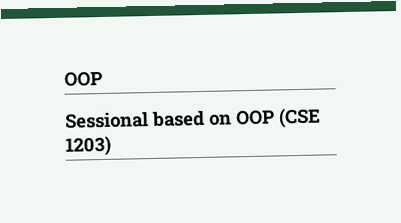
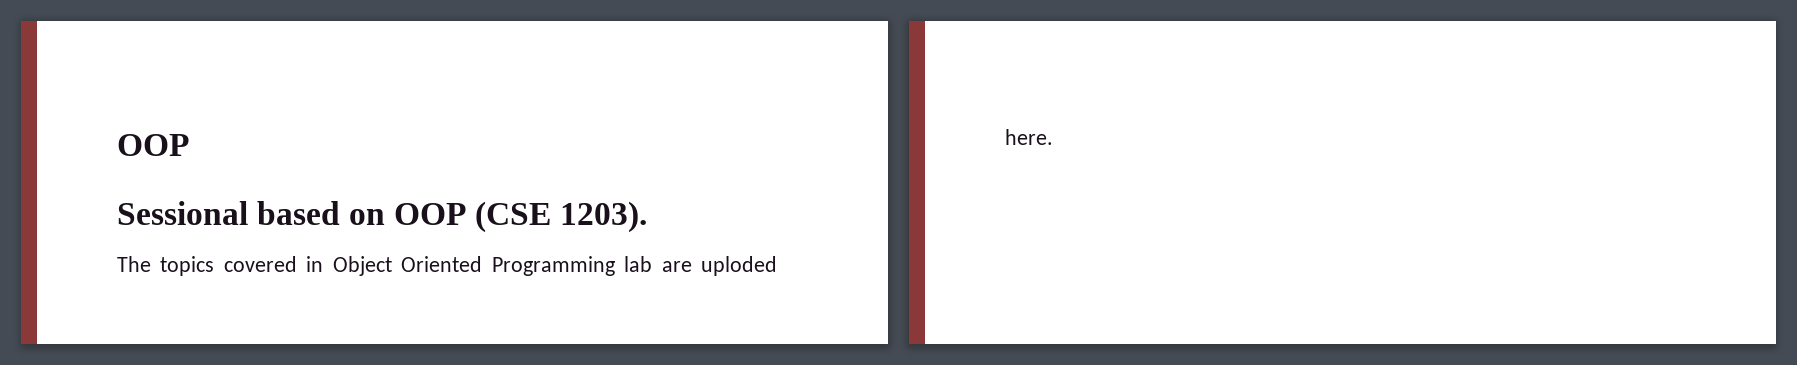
[65,135,111,157] 1203) -> [560,201,648,233] [117,256,778,276] [1005,129,1053,145] 1203). // The topics covered in Object Oriented Programming lab are uploded here.

